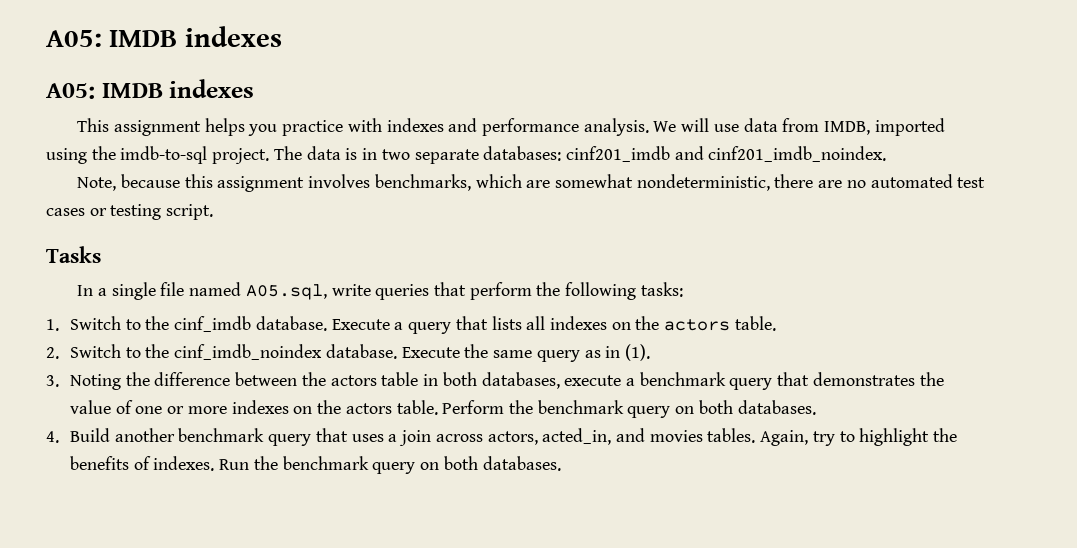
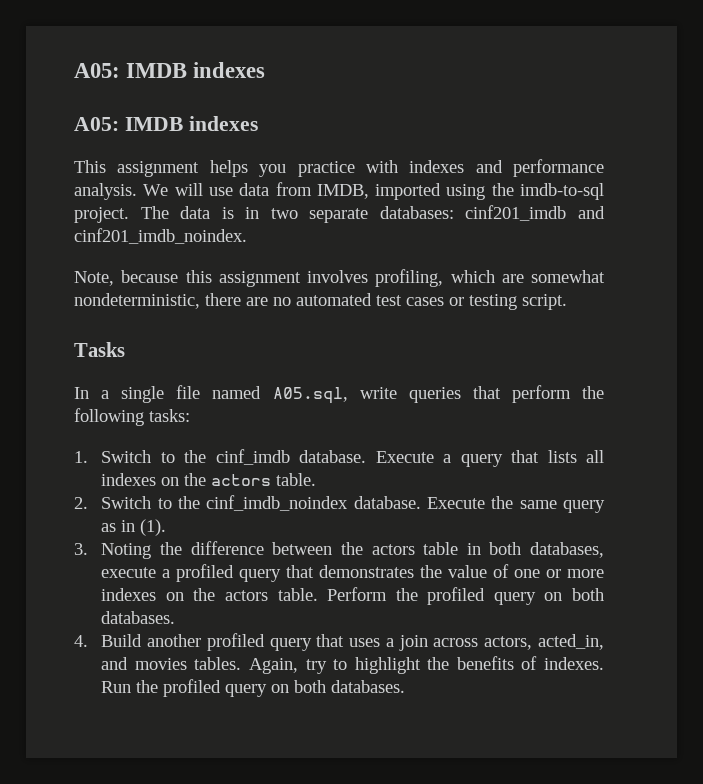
[374,174,471,191] benchmarks, -> [375,269,444,287] profiling,
[639,372,726,386] benchmark -> [176,564,235,582] profiled
[537,400,624,414] benchmark -> [427,587,486,605] profiled
[178,428,265,442] benchmark -> [206,633,265,651] profiled
[282,456,369,470] benchmark -> [163,679,222,697] profiled

